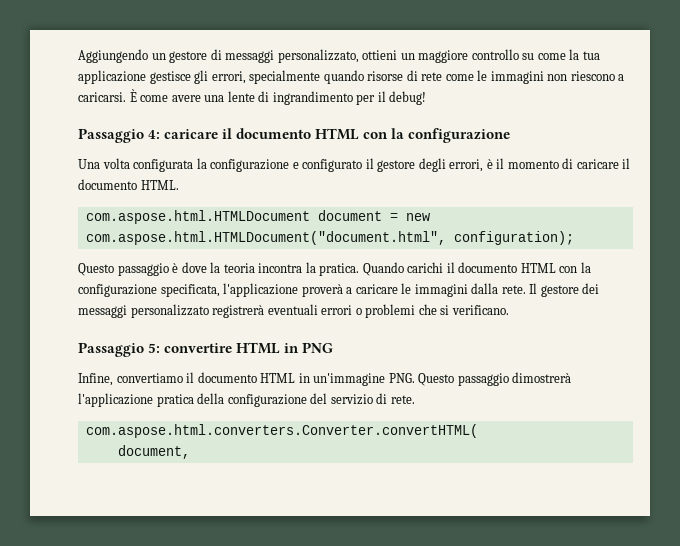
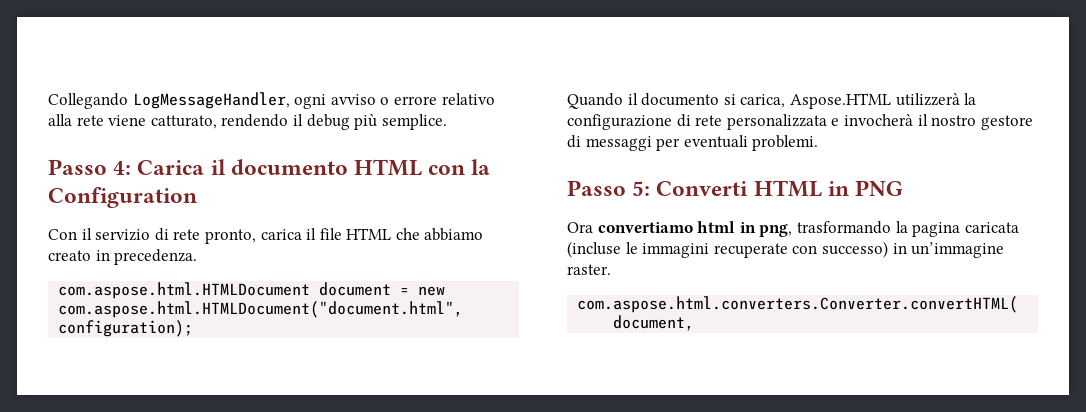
[78,49,600,63] [78,70,625,84] [78,89,427,105] [78,128,511,143] [78,158,631,172] [78,179,179,190] Aggiungendo un gestore di messaggi personalizzato, ottieni un maggiore controllo su come la tua applicazione gestisce gli errori, specialmente quando risorse di rete come le immagini non riescono a caricarsi. È come avere una lente di ingrandimento per il debug! // Passaggio 4: caricare il documento HTML con la configurazione // Una volta configurata la configurazione e configurato il gestore degli errori, è il momento di caricare il documento HTML. -> [48,92,495,109] [48,113,447,130] [48,159,491,176] [48,187,197,208] [48,228,484,244] [48,249,198,265] Collegando LogMessageHandler, ogni avviso o errore relativo alla rete viene catturato, rendendo il debug più semplice. // Passo 4: Carica il documento HTML con la Configuration // Con il servizio di rete pronto, carica il file HTML che abbiamo creato in precedenza.
[78,262,591,276] [78,283,600,297] [78,304,509,318] [78,342,334,357] [78,372,572,386] [78,393,415,407] Questo passaggio è dove la teoria incontra la pratica. Quando carichi il documento HTML con la configurazione specificata, l'applicazione proverà a caricare le immagini dalla rete. Il gestore dei messaggi personalizzato registrerà eventuali errori o problemi che si verificano. // Passaggio 5: convertire HTML in PNG // Infine, convertiamo il documento HTML in un'immagine PNG. Questo passaggio dimostrerà l'applicazione pratica della configurazione del servizio di rete. -> [567,93,977,109] [567,114,1033,130] [567,135,819,151] [567,180,904,197] [567,221,1019,237] [567,241,1005,258] [567,264,611,275] Quando il documento si carica, Aspose.HTML utilizzerà la configurazione di rete personalizzata e invocherà il nostro gestore di messaggi per eventuali problemi. // Passo 5: Converti HTML in PNG // Ora convertiamo html in png, trasformando la pagina caricata (incluse le immagini recuperate con successo) in un’immagine raster.

